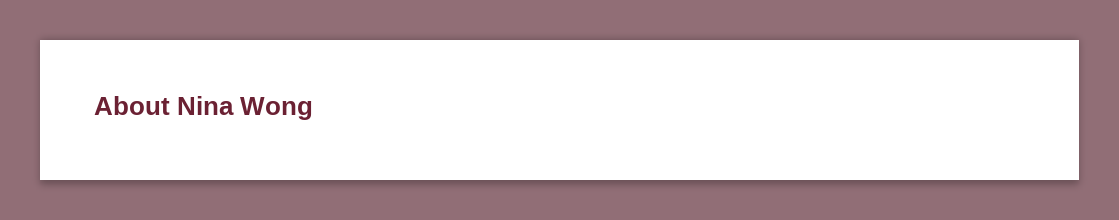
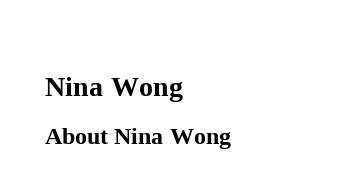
(94, 105) none -> [45,77,183,102] Nina Wong //

